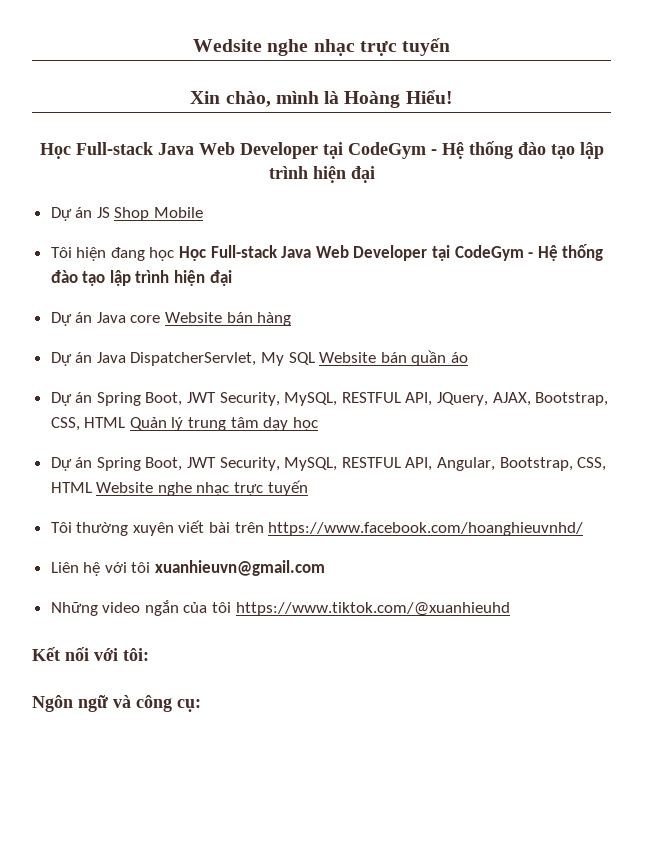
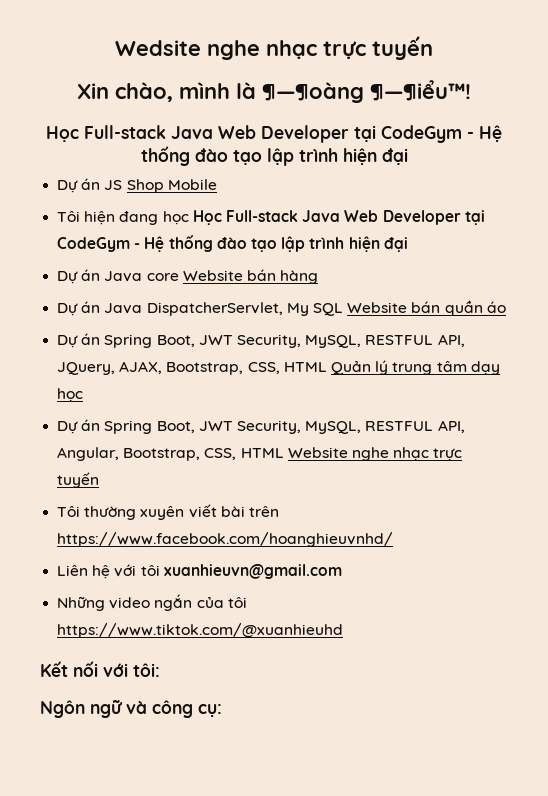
[344,90,453,108] Hoàng Hiểu! -> [262,80,471,103] ¶—¶oàng ¶—¶iểu™!

